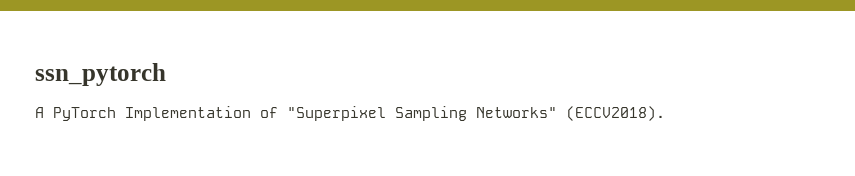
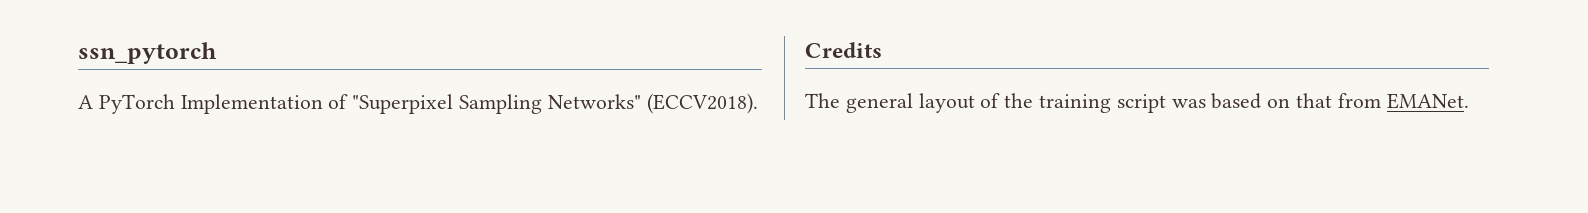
(665, 113) none -> [805,42,882,58] [805,93,1469,113] // Credits // The general layout of the training script was based on that from EMANet.

